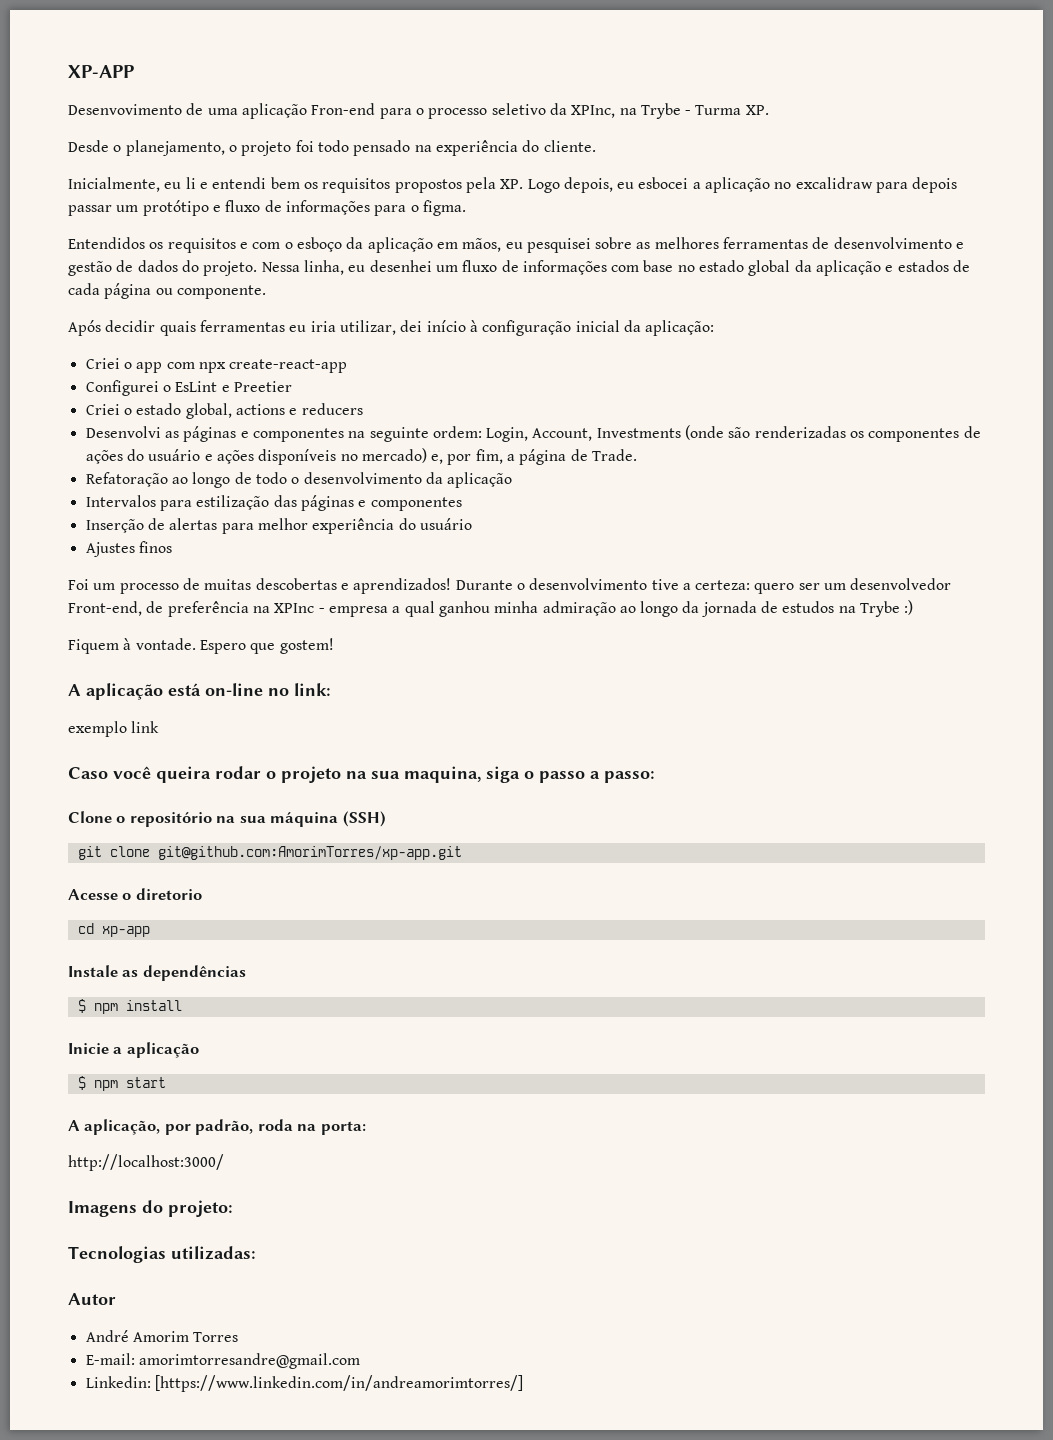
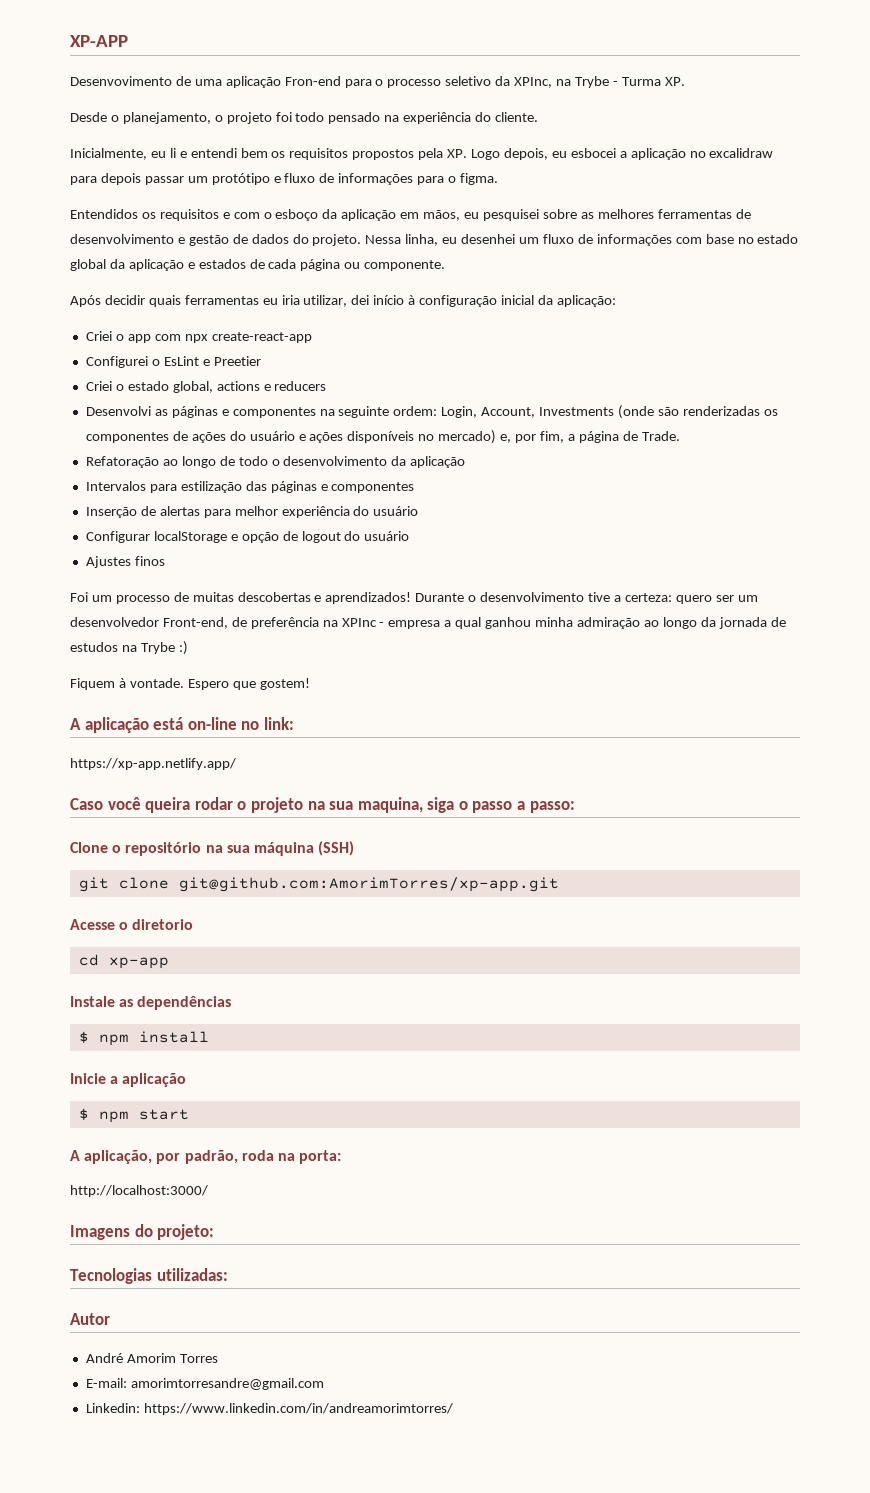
(472, 524) none -> [85,531,410,543] // Configurar localStorage e opção de logout do usuário
[68,721,160,737] exemplo link -> [70,758,236,770] https://xp-app.netlify.app/
[154,1375,523,1392] [https://www.linkedin.com/in/andreamorimtorres/] -> [143,1403,453,1415] https://www.linkedin.com/in/andreamorimtorres/

